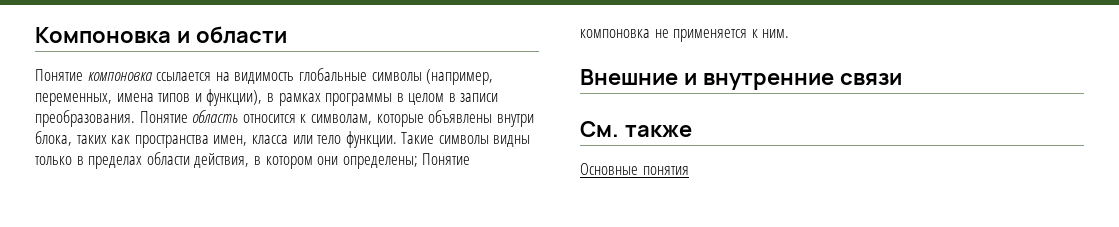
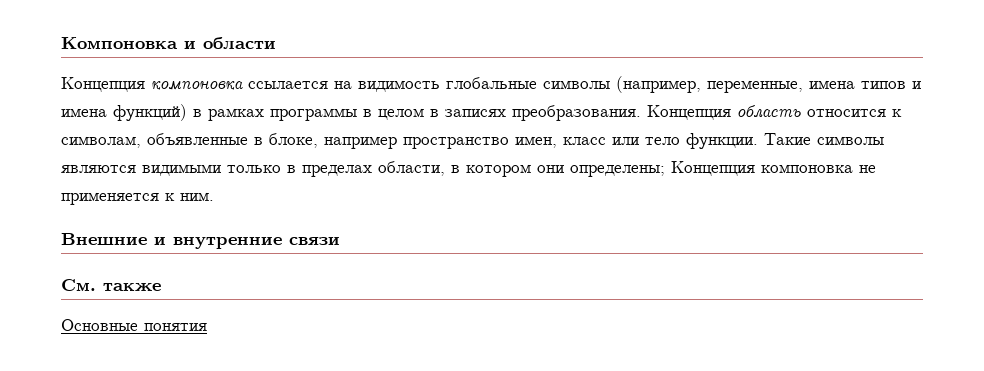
[35,69,83,81] Понятие -> [61,77,145,92] Концепция
[35,93,112,106] переменных, -> [707,80,803,93] переменные,
[206,89,263,106] функции), -> [61,104,187,121] имена функций)
[460,93,499,102] [35,110,188,127] записи преобразования. Понятие -> [445,105,731,121] записях преобразования. Концепция
[376,110,534,127] [35,131,288,148] которые объявлены внутри блока, таких как пространства имен, класса -> [147,133,606,149] объявленные в блоке, например пространство имен, класс
[493,135,531,147] видны -> [61,164,221,176] являются видимыми
[146,152,250,168] области действия, -> [378,161,445,176] области,
[422,153,471,165] Понятие -> [671,161,755,176] Концепция

